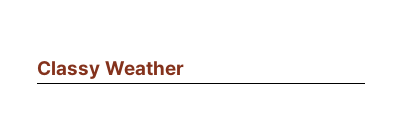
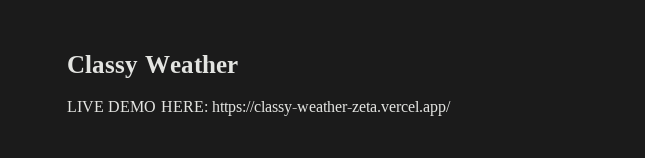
(185, 68) none -> [67,101,451,116] // LIVE DEMO HERE: https://classy-weather-zeta.vercel.app/

